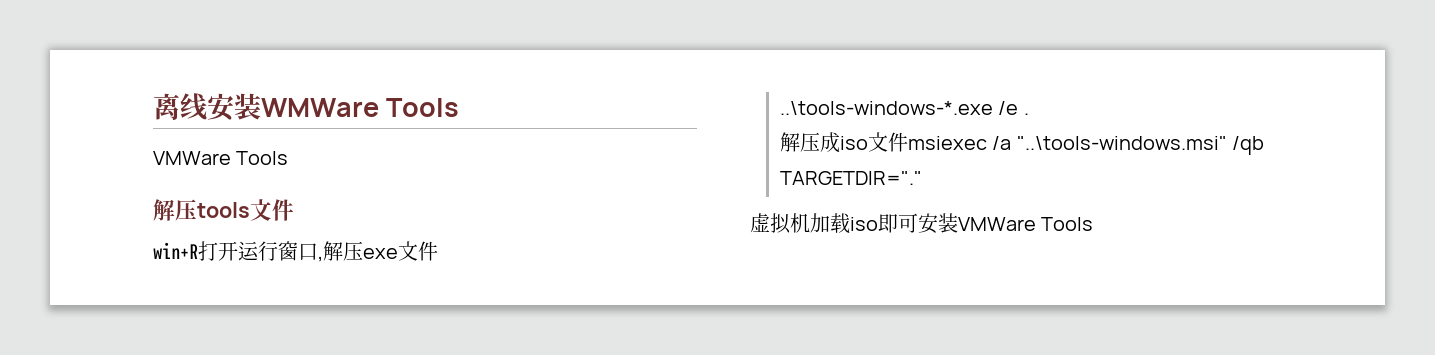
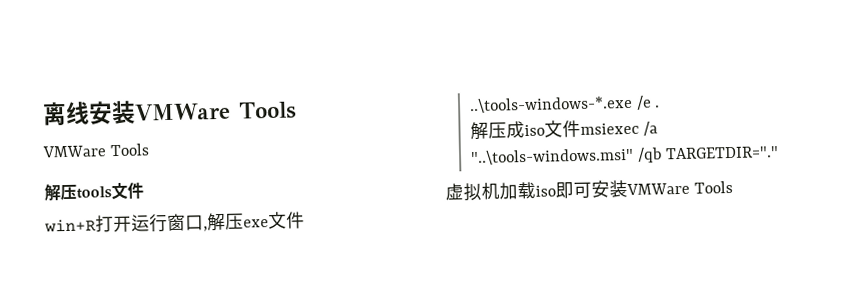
[261,98,379,117] WMWare -> [134,102,231,121] VMWare

